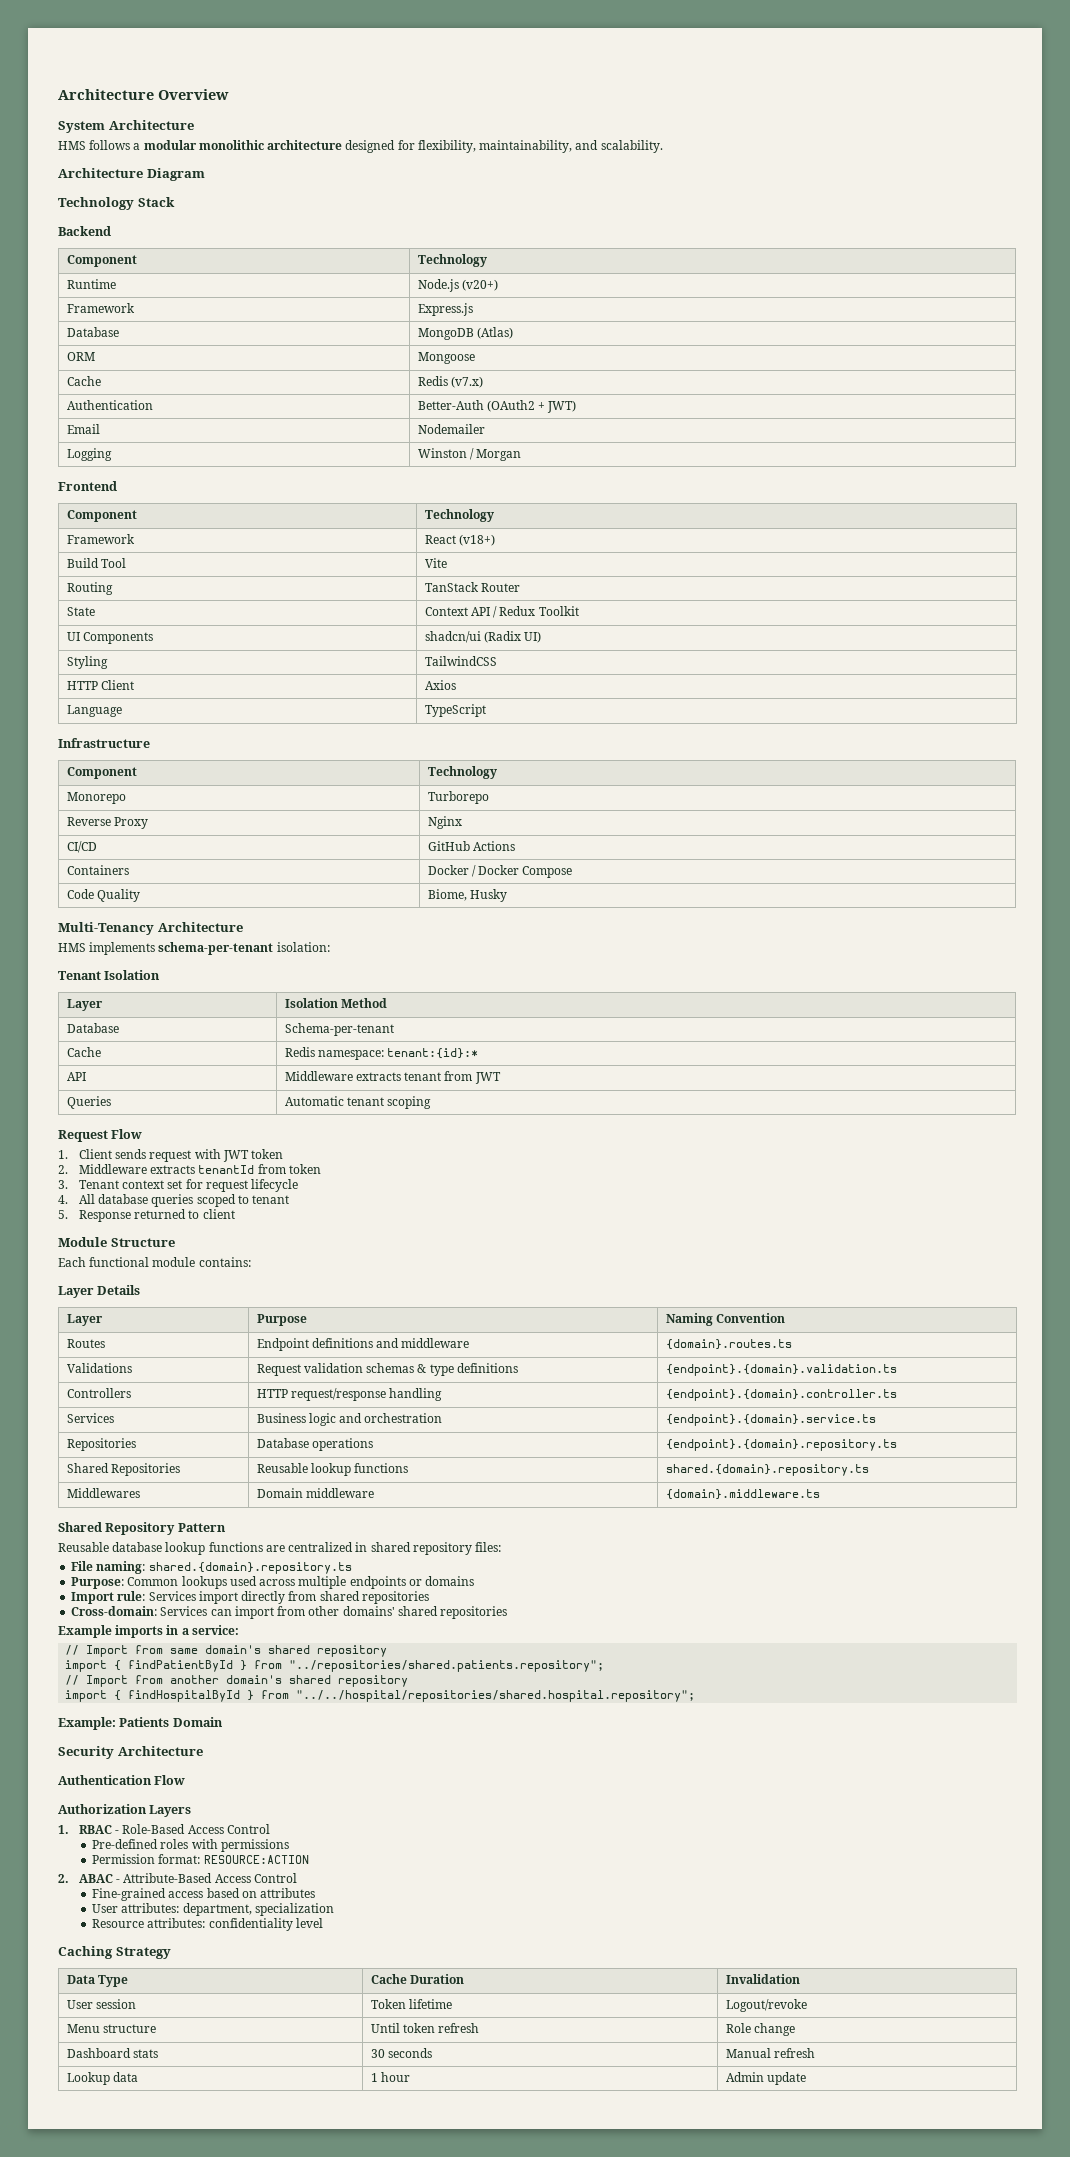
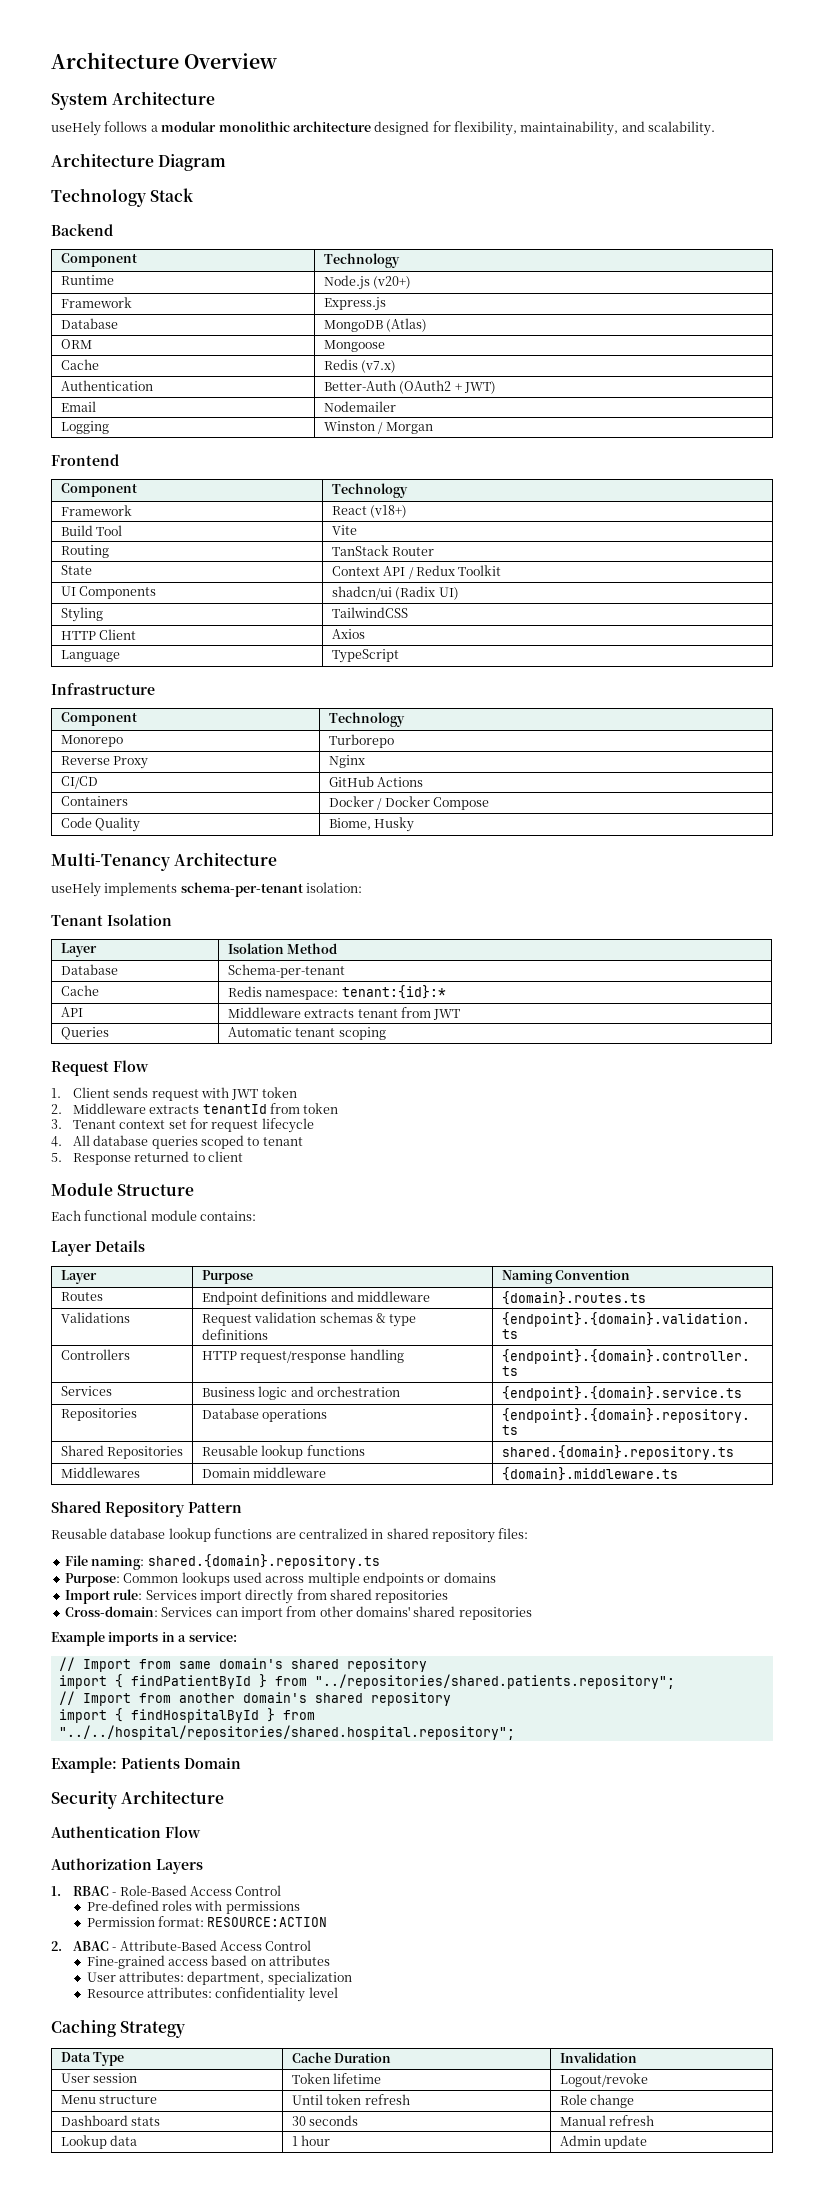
[58,141,86,150] HMS -> [51,121,101,136] useHely
[58,943,86,952] HMS -> [51,882,101,897] useHely

